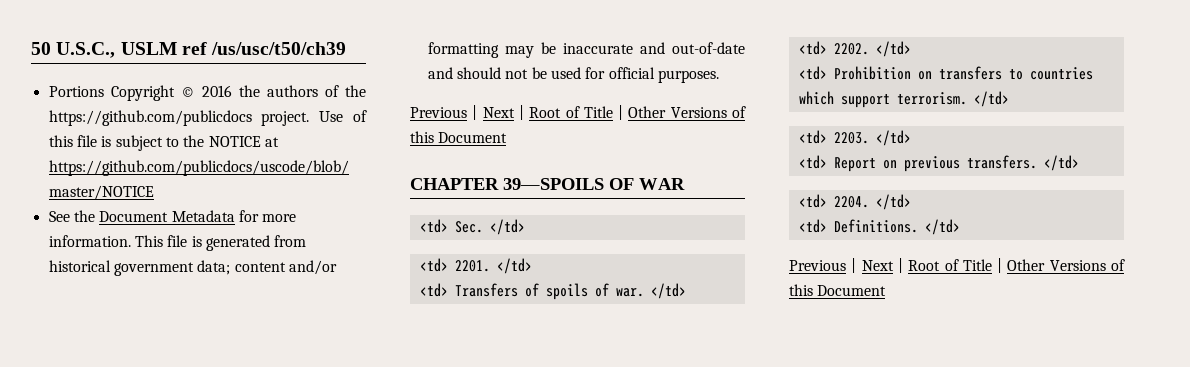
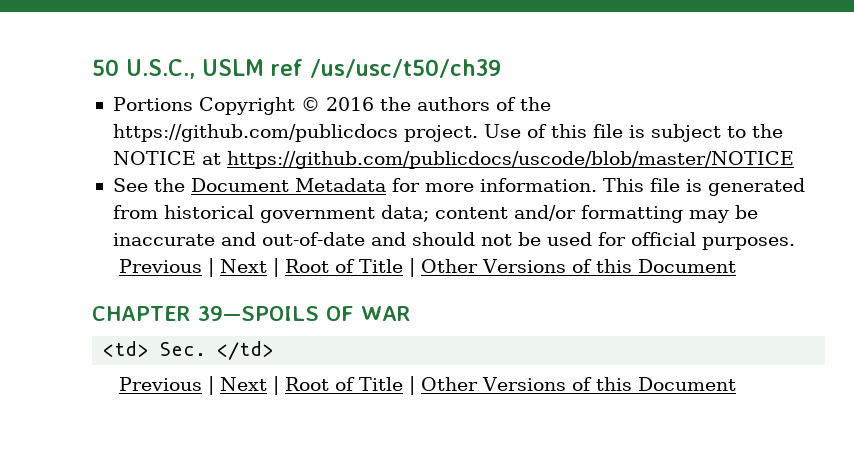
[419,258,532,274] [419,283,686,300] [798,41,911,57] [798,66,1093,80] [798,91,1009,108] [798,130,911,146] [798,155,1079,172] [798,194,911,210] [798,219,960,235] // <td> 2201. </td> // <td> Transfers of spoils of war. </td> // <td> 2202. </td> // <td> Prohibition on transfers to countries which support terrorism. </td> // <td> 2203. </td> // <td> Report on previous transfers. </td> // <td> 2204. </td> // <td> Definitions. </td> -> (274, 350) none

